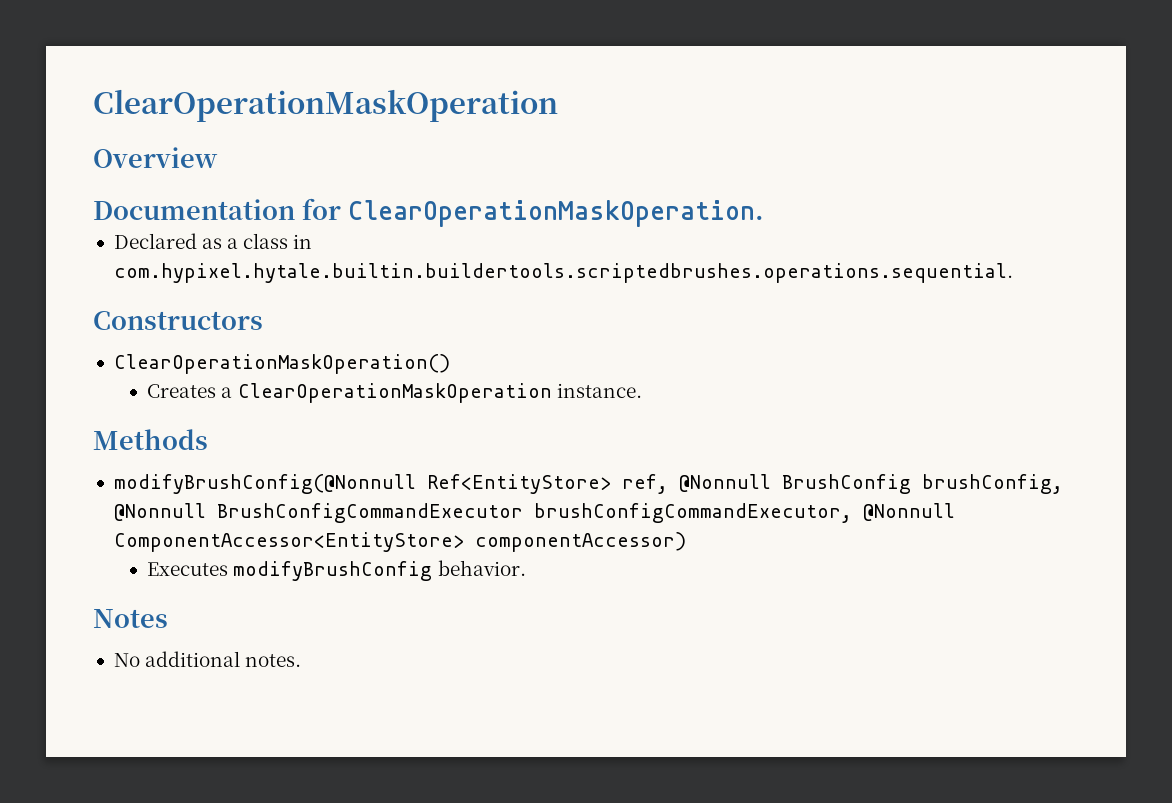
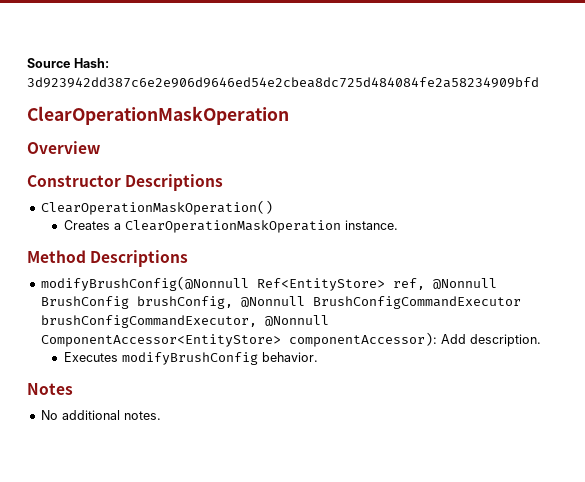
(93, 105) none -> [27,58,109,68] [27,77,539,88] Source Hash: 3d923942dd387c6e2e906d9646ed54e2cbea8dc725d484084fe2a58234909bfd //
[93,198,764,227] [113,233,313,249] [113,263,1013,283] [93,311,263,330] Documentation for ClearOperationMaskOperation. // Declared as a class in com.hypixel.hytale.builtin.buildertools.scriptedbrushes.operations.sequential. // Constructors -> [27,174,224,191] Constructor Descriptions
[93,429,208,450] Methods -> [27,250,189,267] Method Descriptions
[474,532,686,552] componentAccessor) -> [288,332,541,347] componentAccessor): Add description.

